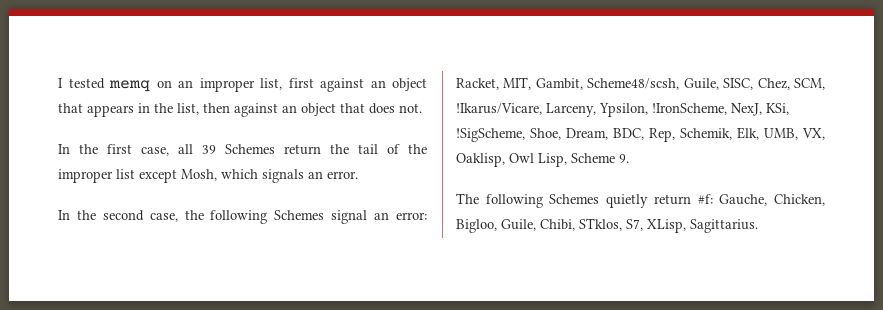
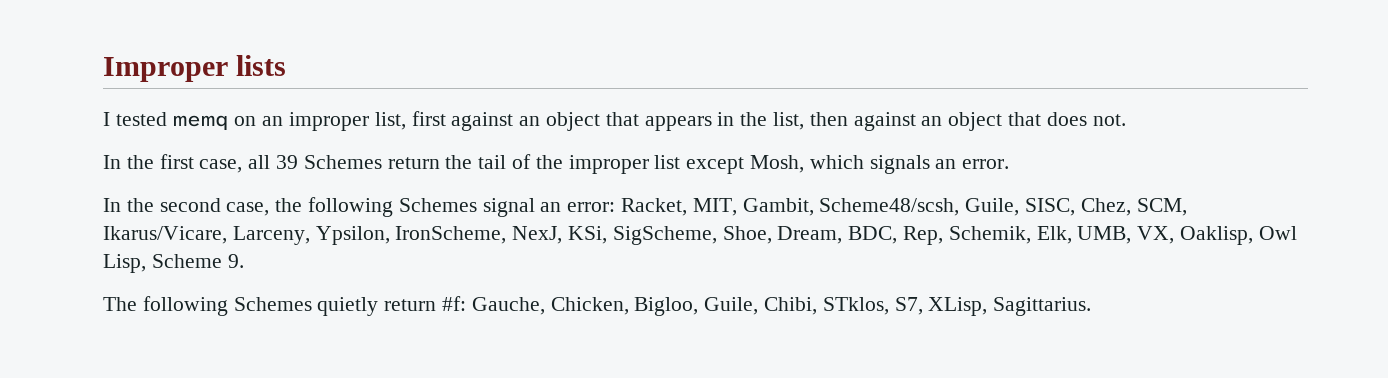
(58, 83) none -> [103,55,287,82] Improper lists //
[456,103,542,115] !Ikarus/Vicare, -> [103,226,227,244] Ikarus/Vicare,
[652,103,727,115] !IronScheme, -> [395,226,507,244] IronScheme,
[456,128,525,142] !SigScheme, -> [612,226,717,245] SigScheme,

